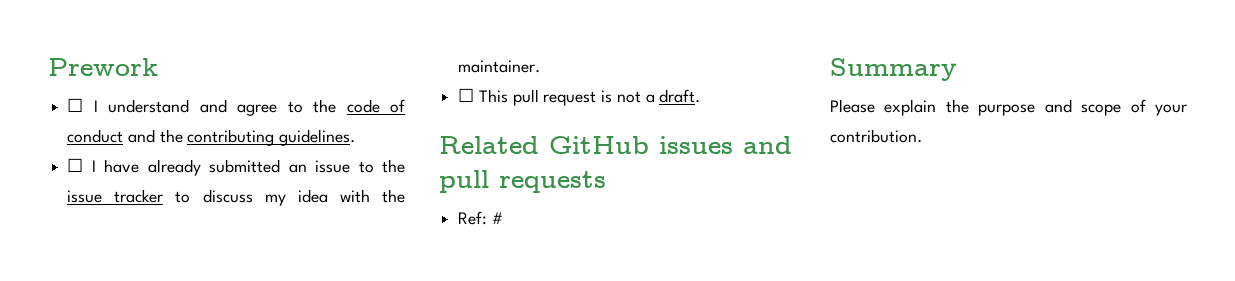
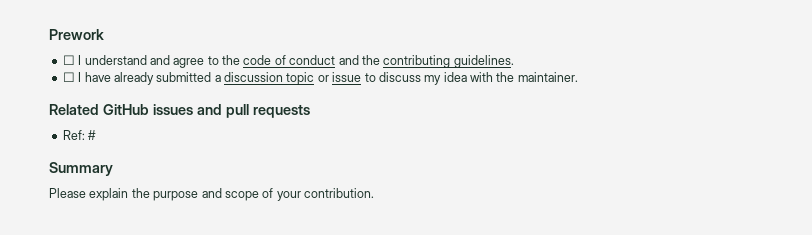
[288,159,405,173] [67,189,164,203] an issue to the issue tracker -> [214,72,362,85] a discussion topic or issue
[458,88,701,106] // ☐ This pull request is not a draft. -> (578, 77) none

